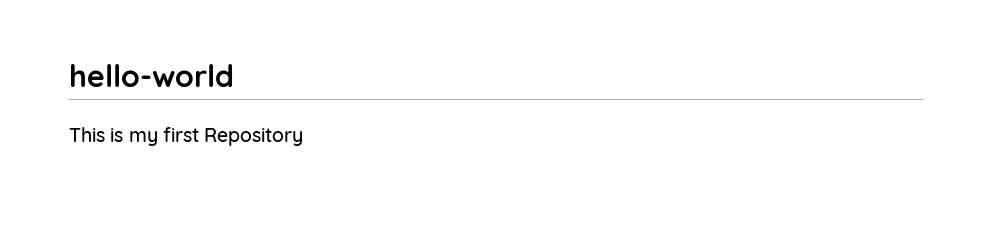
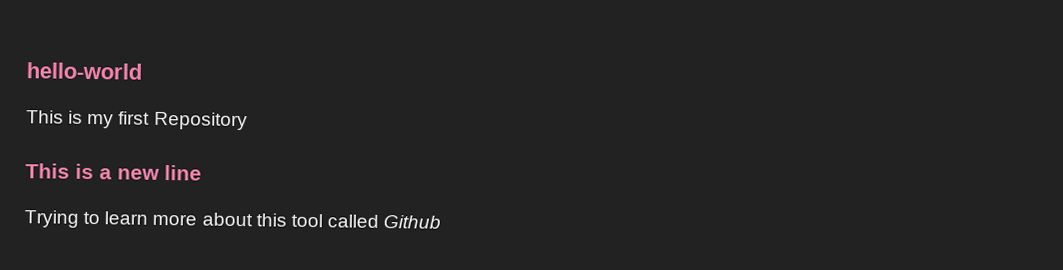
(304, 137) none -> [25,163,202,181] [24,210,442,229] // This is a new line // Trying to learn more about this tool called Github

